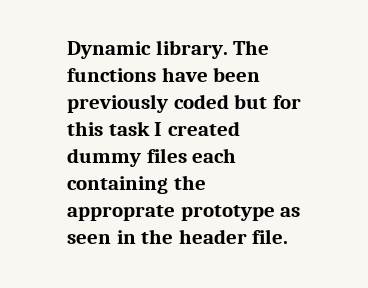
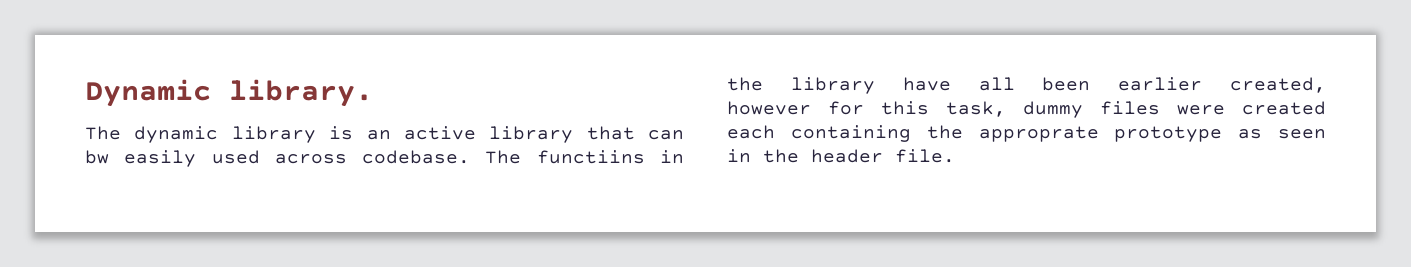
[233,40,270,55] [67,67,261,82] [67,94,301,113] [67,121,240,136] [67,148,187,167] The functions have been previously coded but for this task I created dummy files -> [85,126,684,143] [85,150,684,167] [727,77,1326,94] [727,101,1326,118] // The dynamic library is an active library that can bw easily used across codebase. The functiins in the library have all been earlier created, however for this task, dummy files were created

